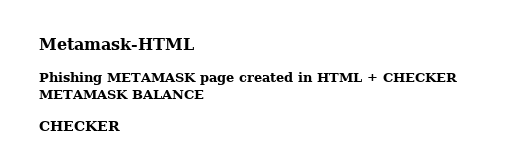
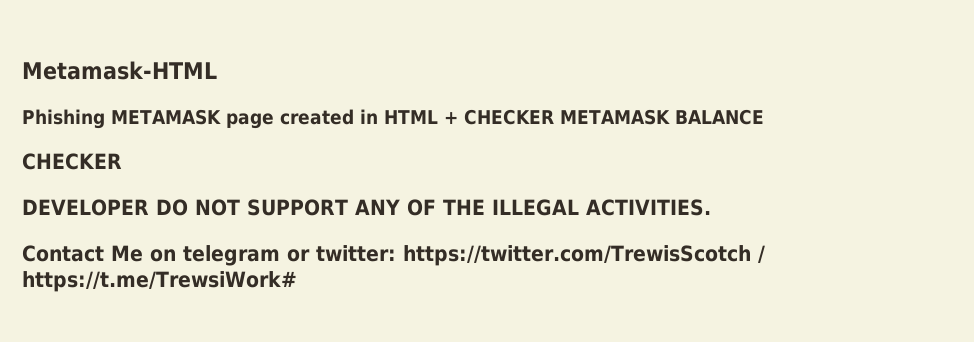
(120, 126) none -> [22,199,711,216] [22,245,765,266] [22,271,297,292] // DEVELOPER DO NOT SUPPORT ANY OF THE ILLEGAL ACTIVITIES. // Contact Me on telegram or twitter: https://twitter.com/TrewisScotch / https://t.me/TrewsiWork#

